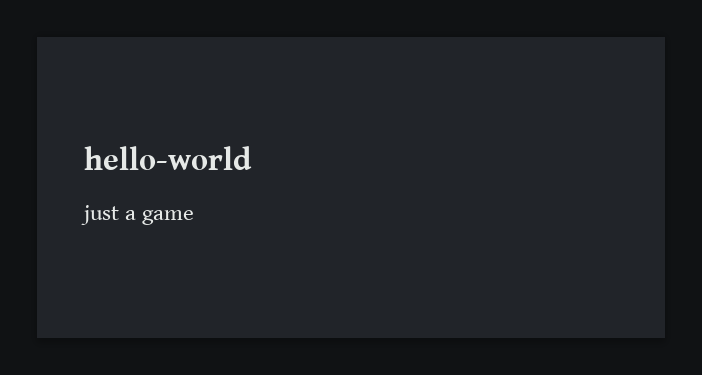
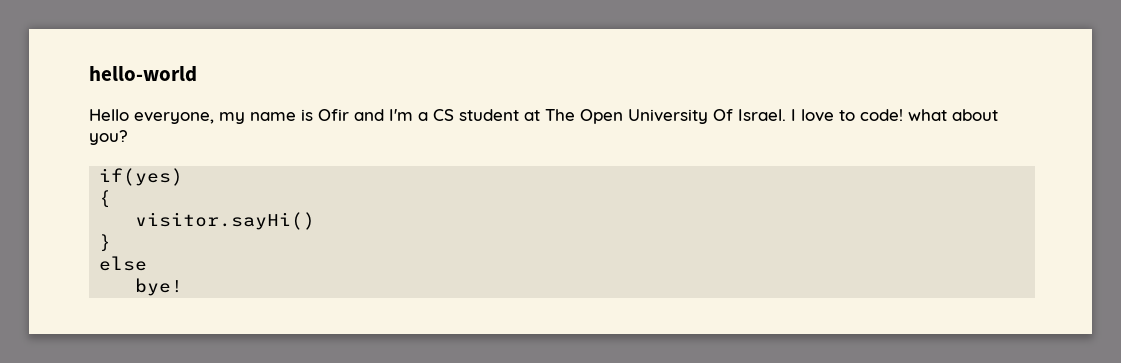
[81,205,195,225] just a game -> [89,109,998,124] [89,130,128,145] [99,168,184,186] [99,190,112,208] [135,212,316,230] [99,234,112,252] [99,256,148,271] [135,278,184,296] Hello everyone, my name is Ofir and I'm a CS student at The Open University Of Israel. I love to code! what about you? // if(yes) // { // visitor.sayHi() // } // else // bye!

